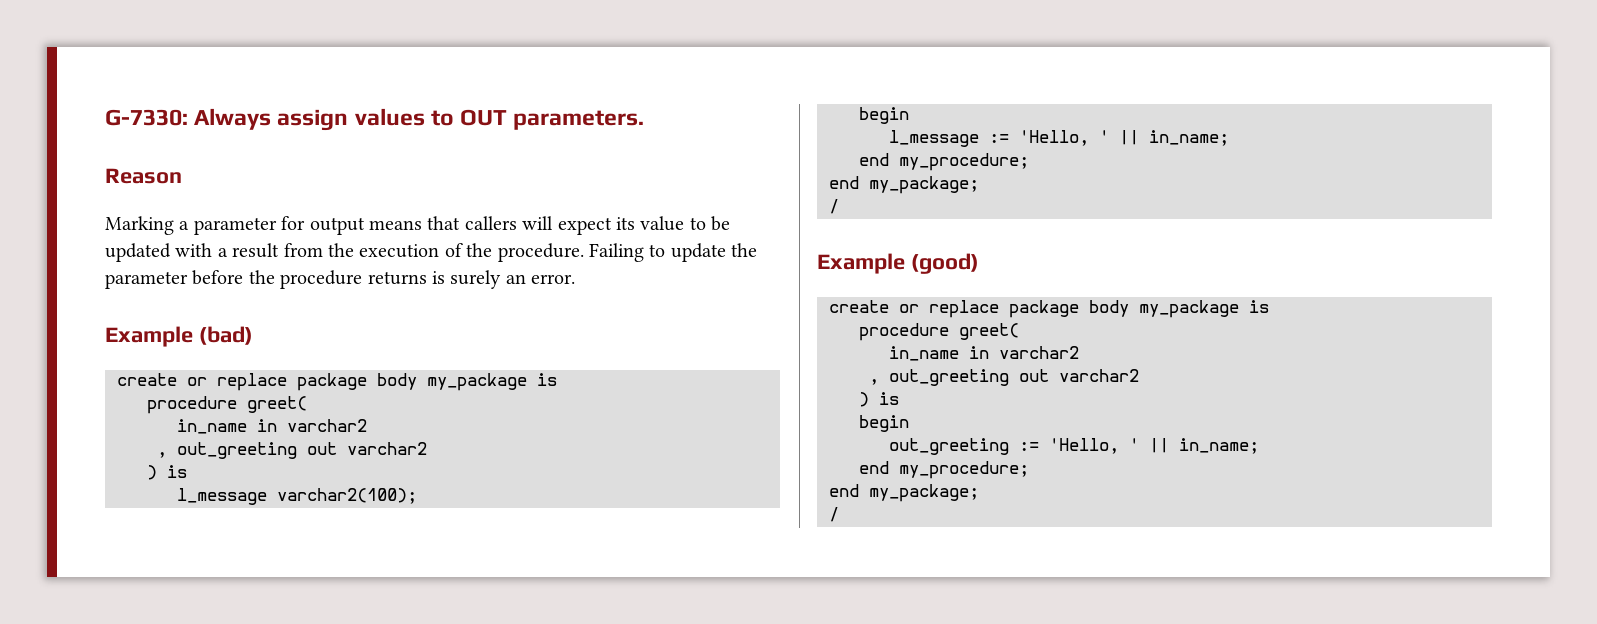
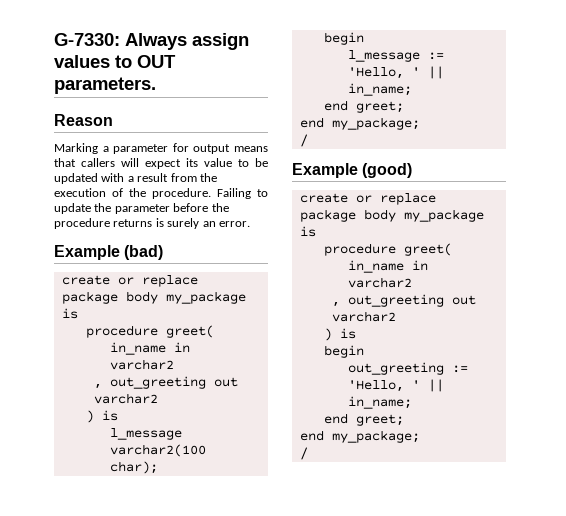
[277,488,417,504] varchar2(100); -> [109,444,206,457] [109,461,158,474] varchar2(100 char);
[899,153,1029,171] my_procedure; -> [355,101,404,113] greet;
[899,461,1029,479] my_procedure; -> [355,414,404,426] greet;

